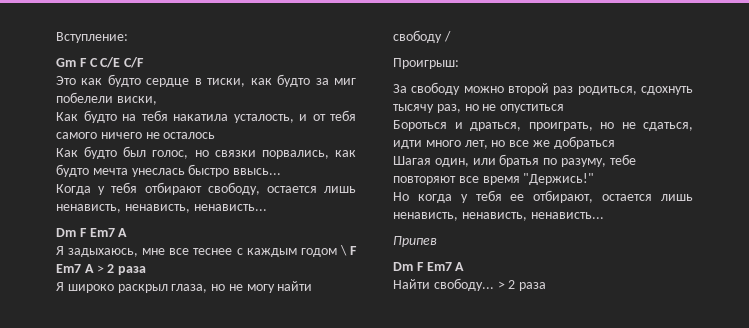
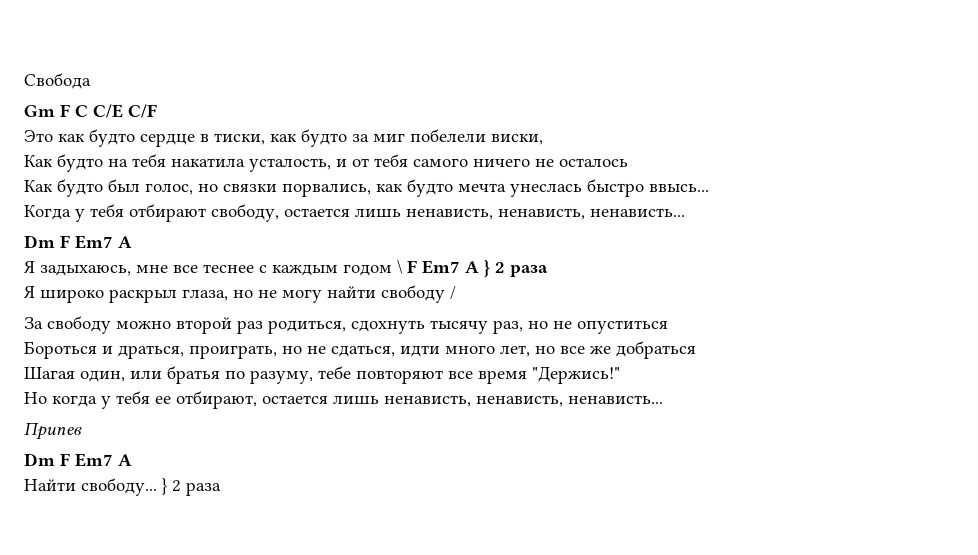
[56,32,128,43] Вступление: -> [24,73,91,89] Свобода
[96,265,104,273] > -> [484,260,490,277] }
[393,58,459,69] // Проигрыш: -> (456, 293) none
[497,281,505,289] > -> [162,478,167,495] }

